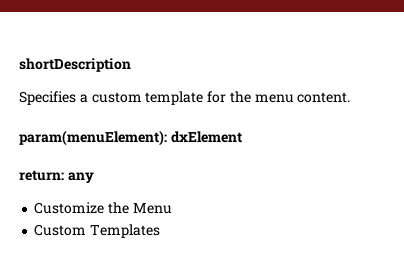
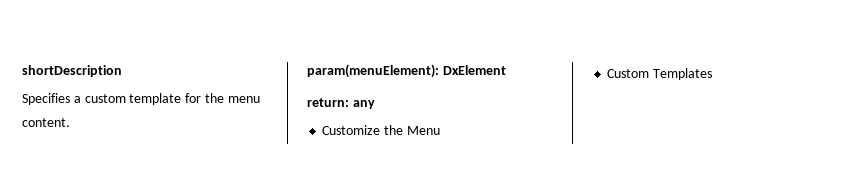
[170,131,242,143] dxElement -> [442,65,506,75] DxElement

